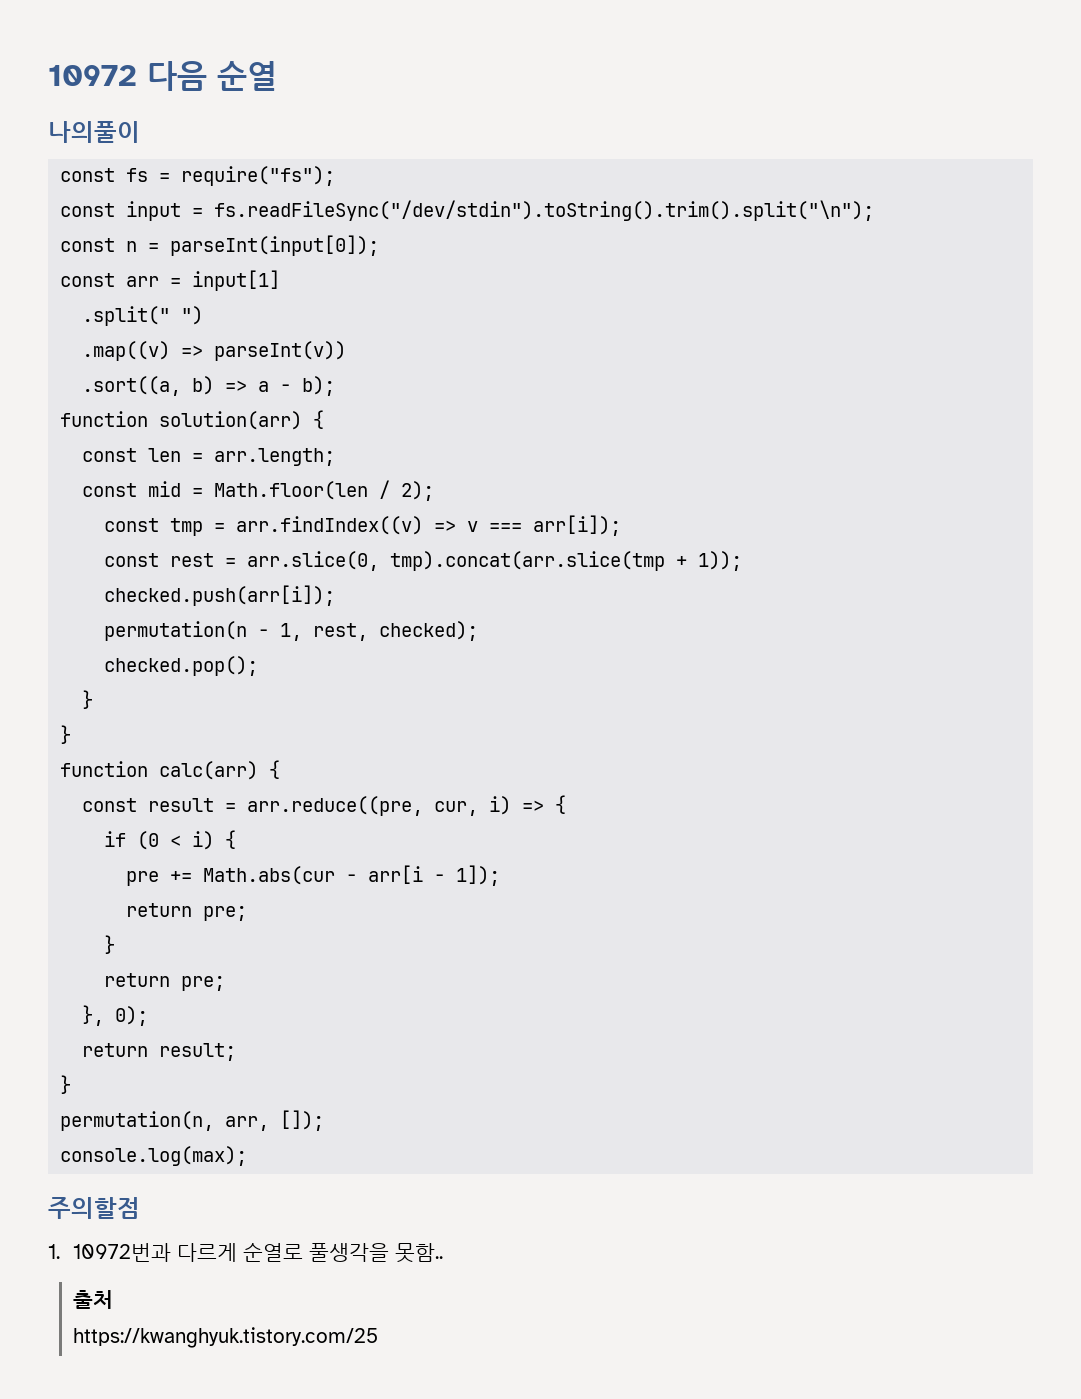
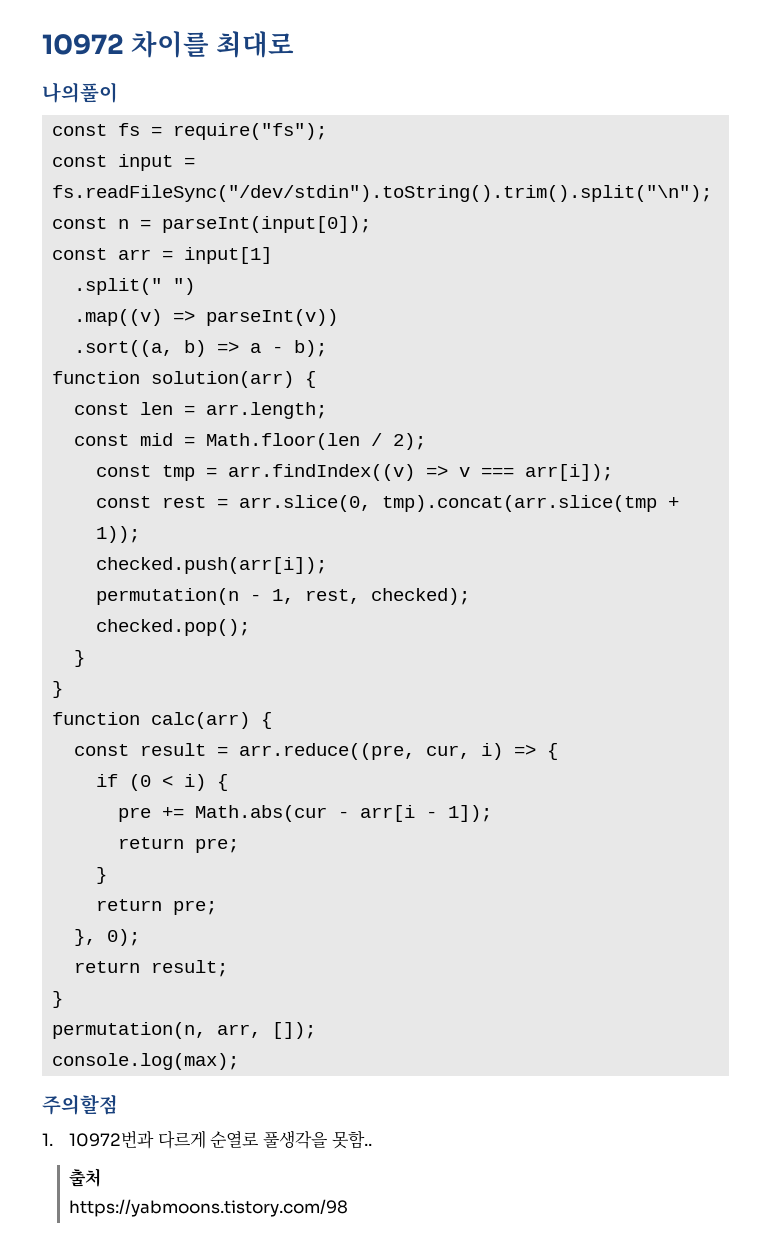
[147,61,277,91] 다음 순열 -> [131,31,295,58] 차이를 최대로
[73,1327,379,1348] https://kwanghyuk.tistory.com/25 -> [69,1199,349,1217] https://yabmoons.tistory.com/98

